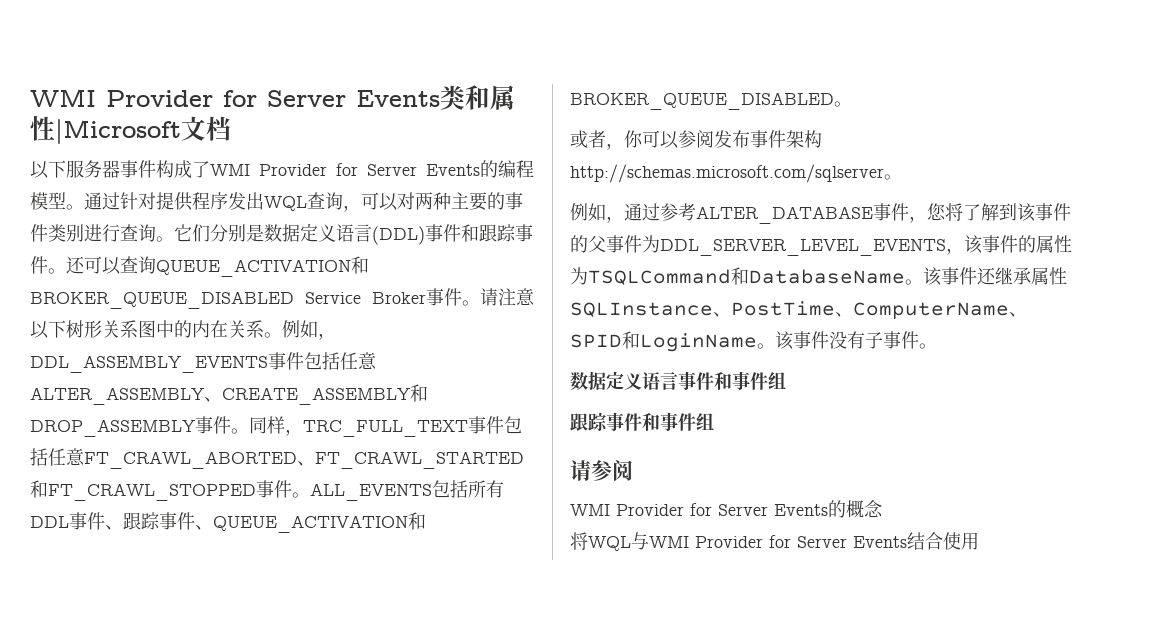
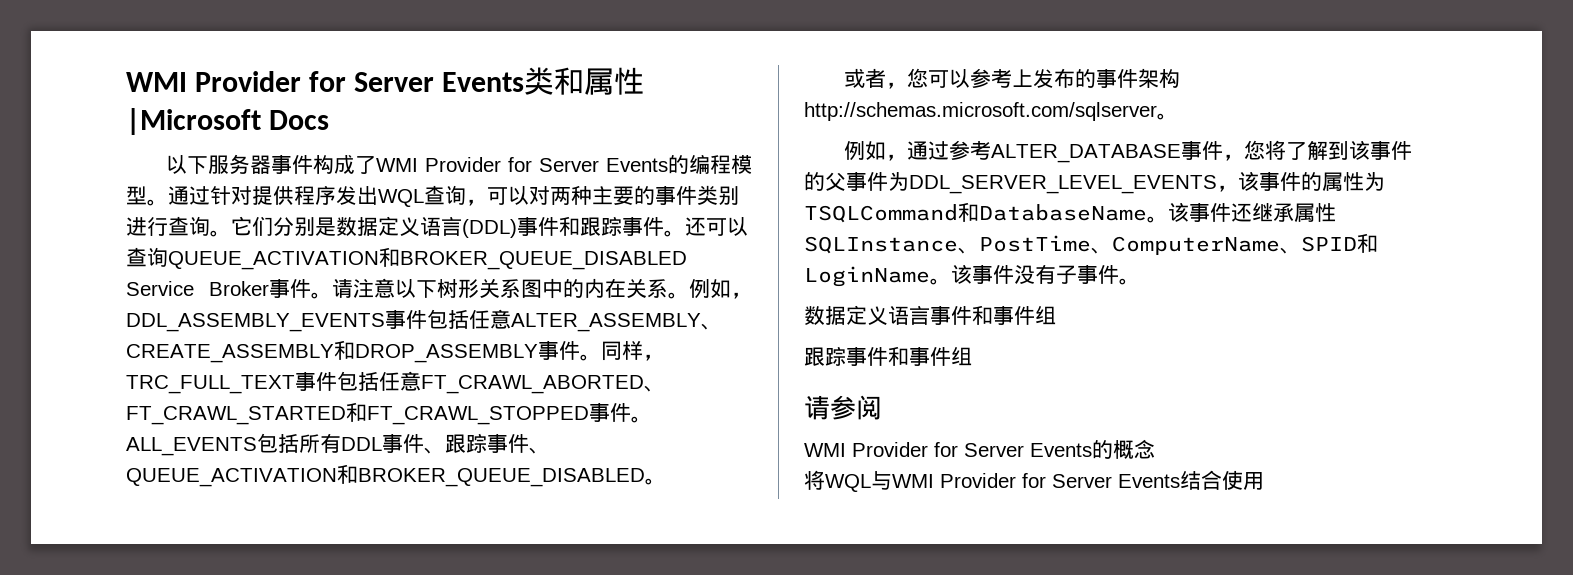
[181,116,231,141] 文档 -> [268,110,329,130] Docs
[624,130,750,149] 你可以参阅发布 -> [907,68,1097,88] 您可以参考上发布的

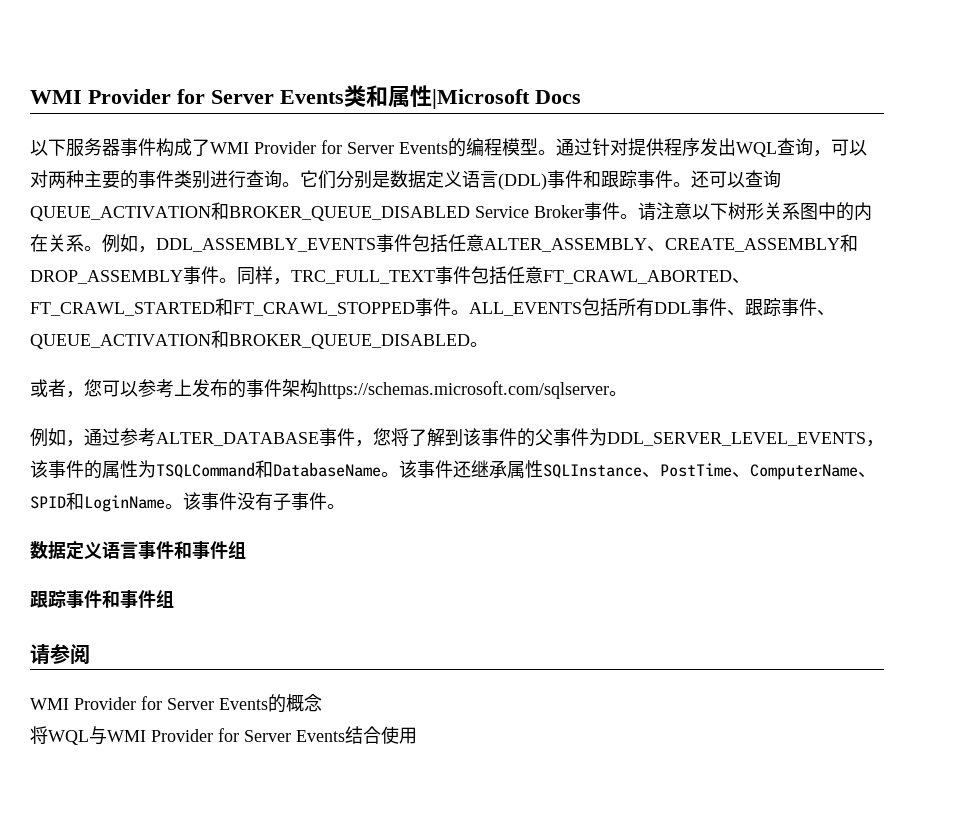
[804,102,1157,121] http://schemas.microsoft.com/sqlserver -> [318,381,609,399] https://schemas.microsoft.com/sqlserver

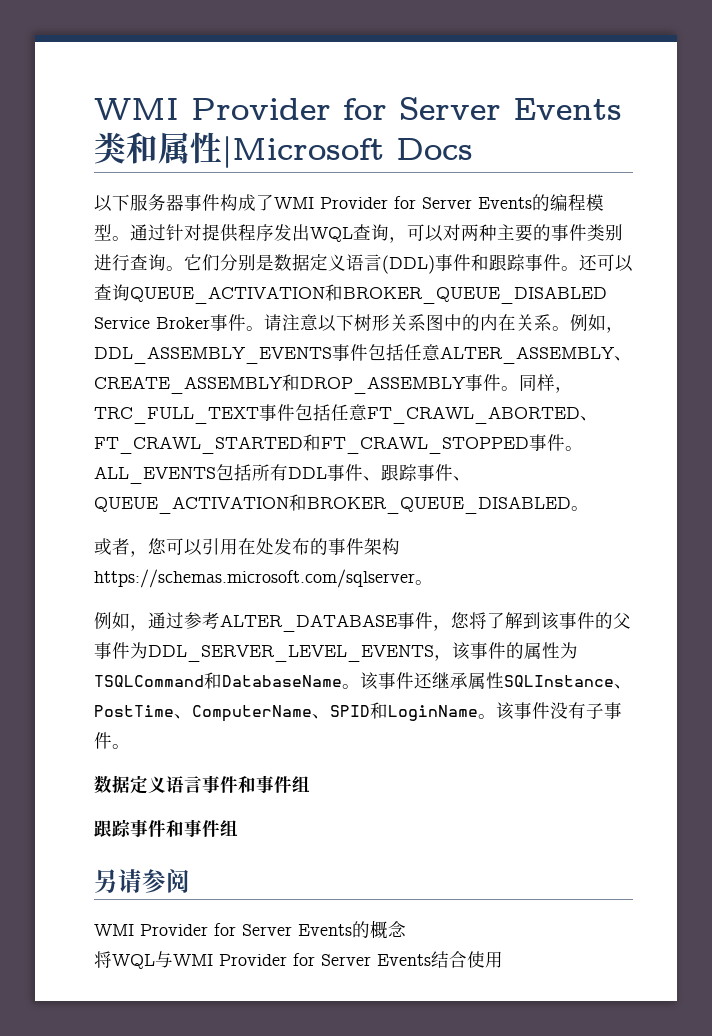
[138,379,192,398] 参考上 -> [202,538,274,555] 引用在处
(174, 599) none -> [94,869,118,893] 另

